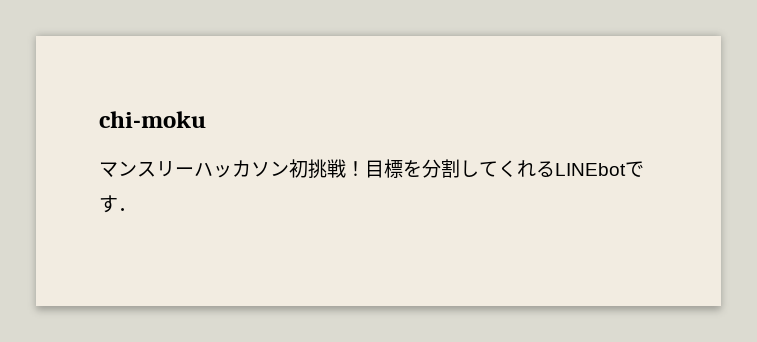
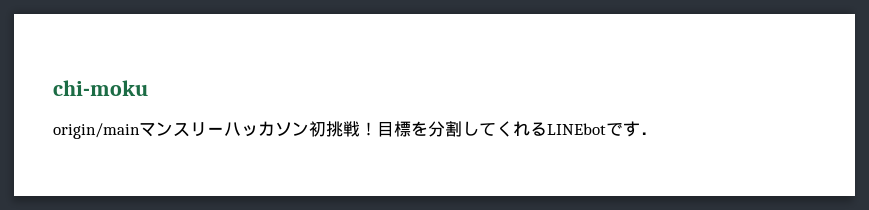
(206, 119) none -> [53,123,140,139] origin/main

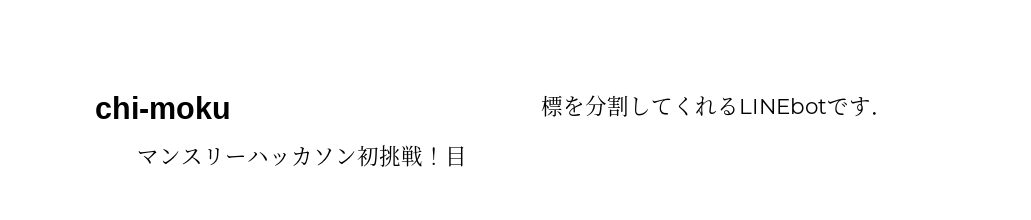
[53,123,140,139] origin/main -> (231, 107) none

